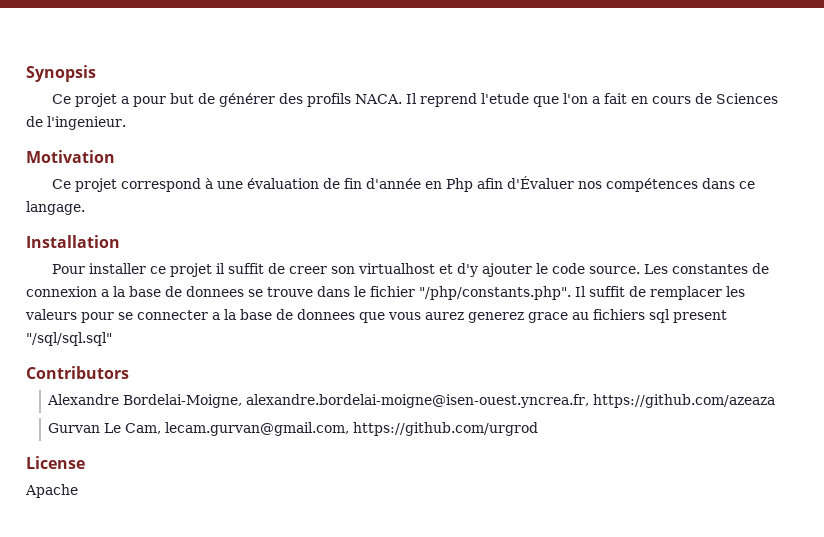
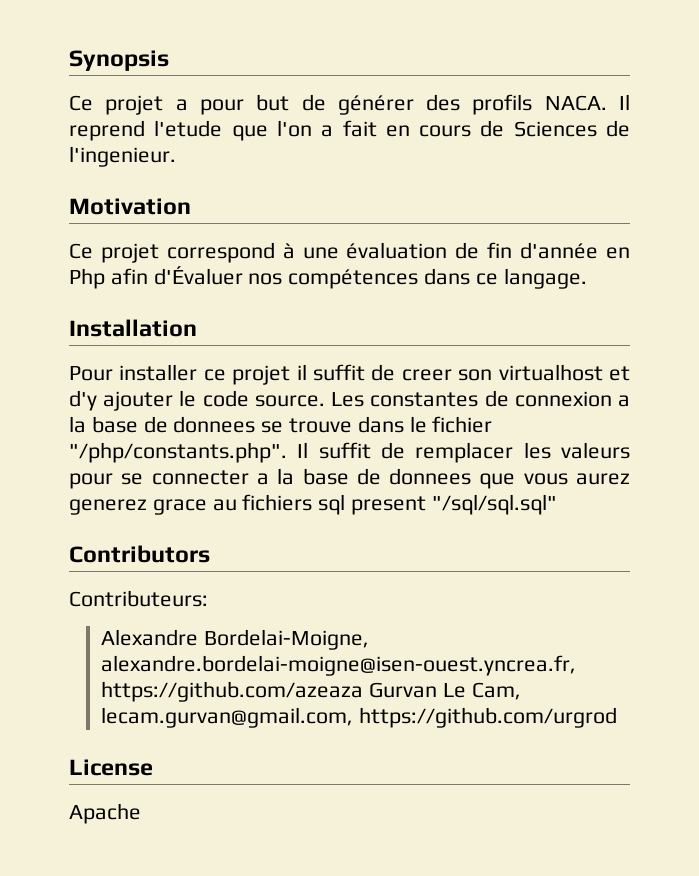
(129, 372) none -> [69,590,208,607] // Contributeurs:
(776, 401) // -> (364, 691) none

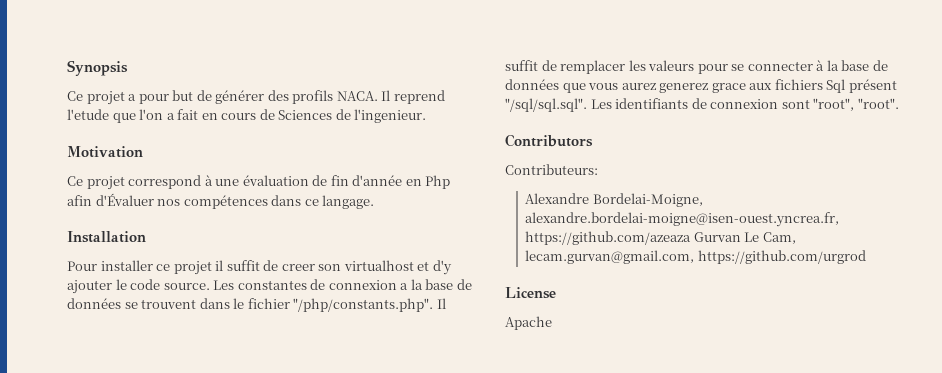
[173,416,353,433] donnees se trouve -> [67,298,197,309] données se trouvent
[256,468,472,485] a la base de donnees -> [816,60,888,71] [505,79,559,90] à la base de données
[212,494,557,515] au fichiers sql present "/sql/sql.sql" -> [749,79,897,93] [505,98,899,112] aux fichiers Sql présent "/sql/sql.sql". Les identifiants de connexion sont "root", "root".

